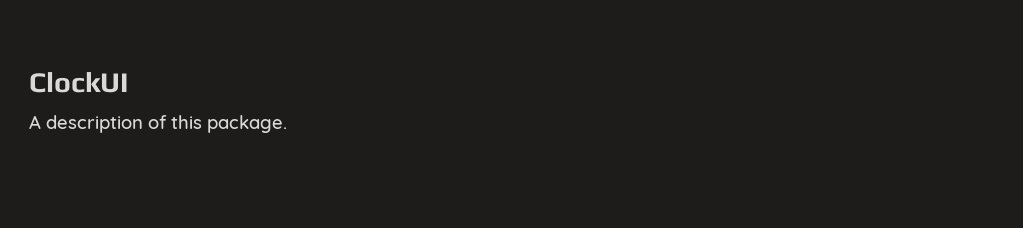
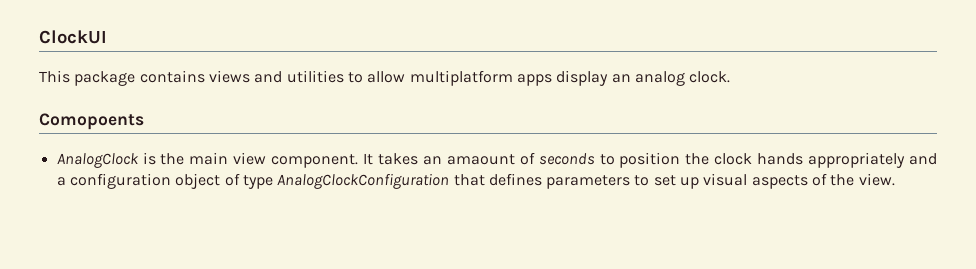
[29,115,287,133] A description of this package. -> [39,70,731,86] [39,113,144,130] [56,152,938,168] [56,173,895,189] This package contains views and utilities to allow multiplatform apps display an analog clock. // Comopoents // AnalogClock is the main view component. It takes an amaount of seconds to position the clock hands appropriately and a configuration object of type AnalogClockConfiguration that defines parameters to set up visual aspects of the view.

